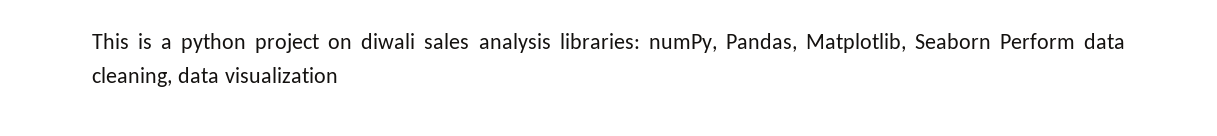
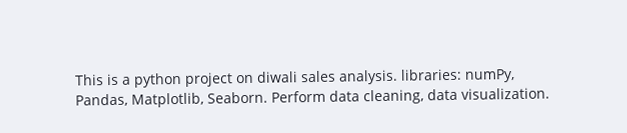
[478,33,551,53] analysis -> [339,69,398,85] analysis.
[914,33,991,49] Seaborn -> [207,91,268,104] Seaborn.
[224,67,338,83] visualization -> [461,87,550,100] visualization.

